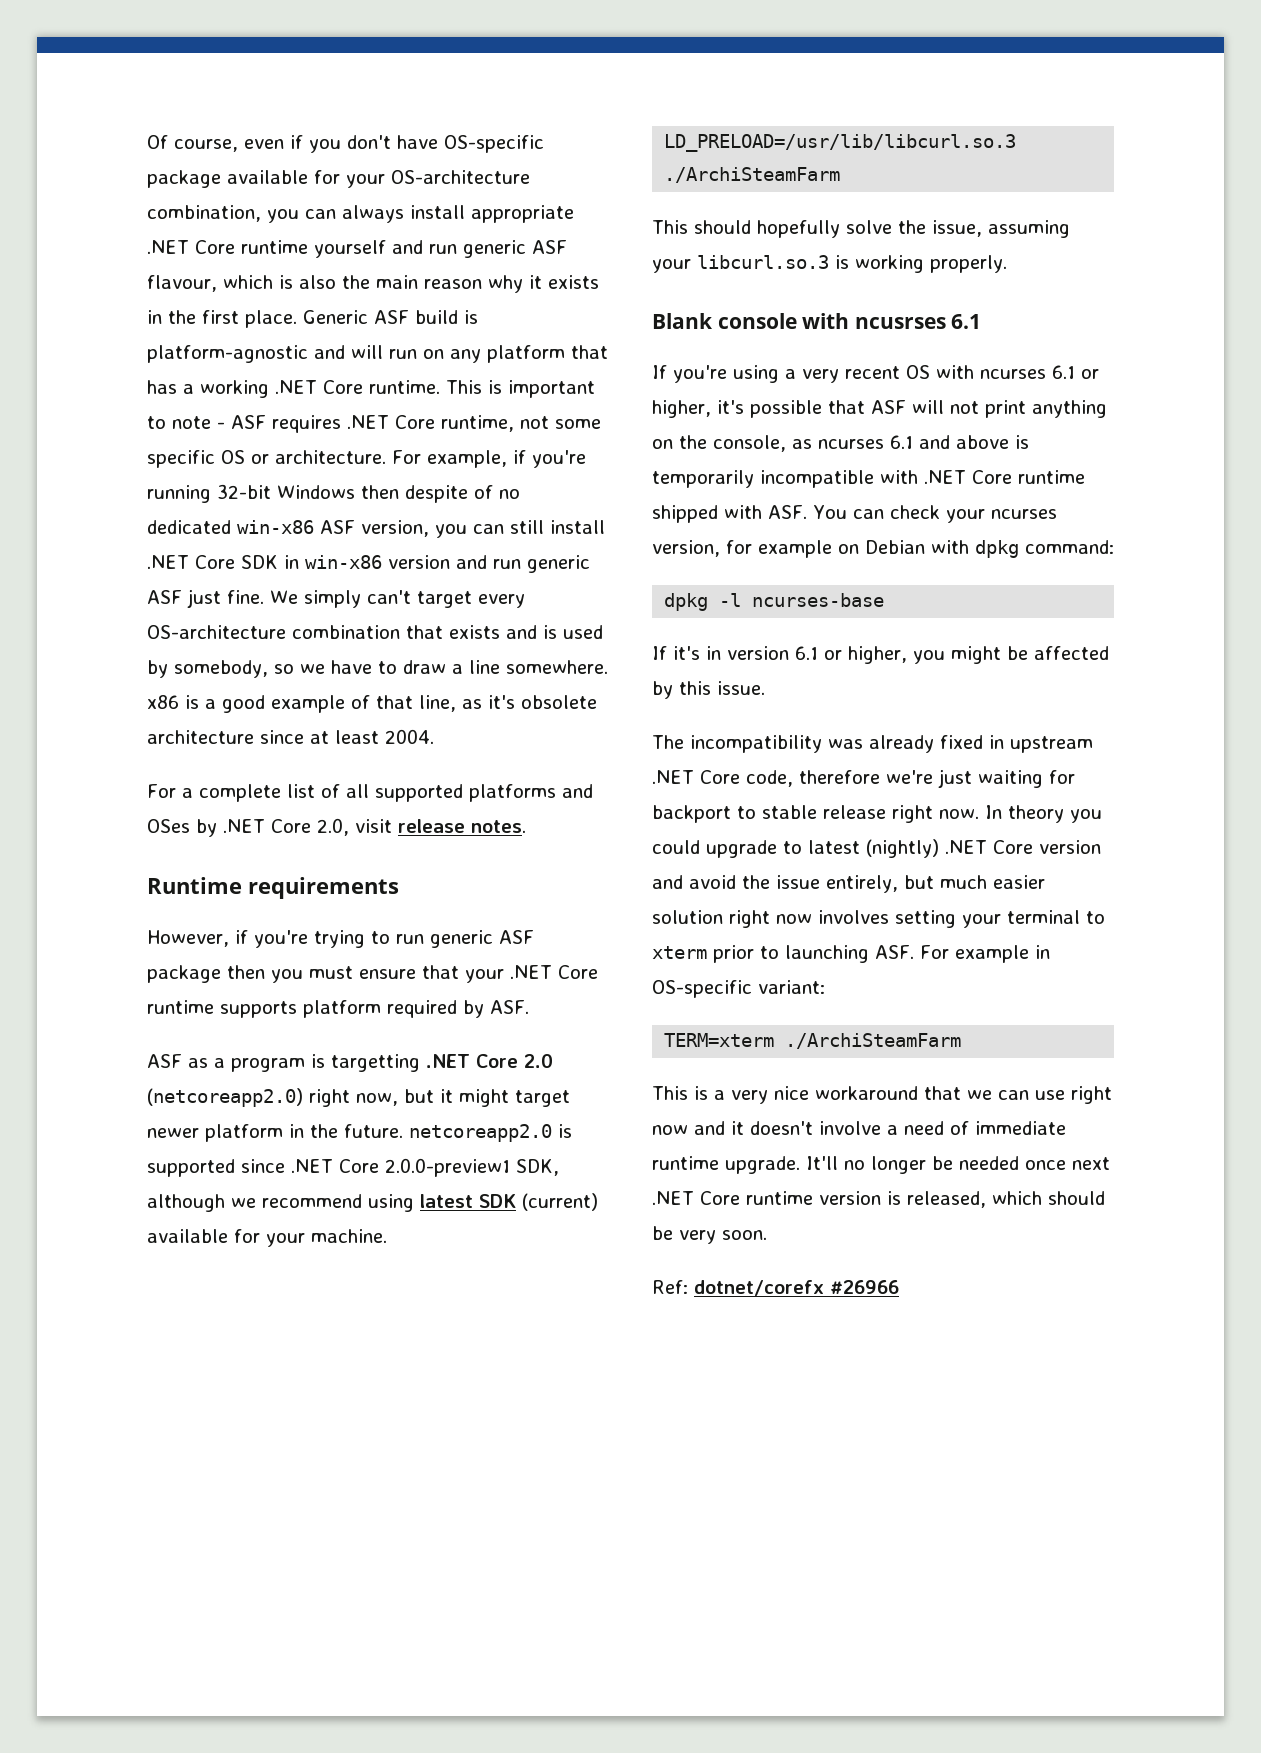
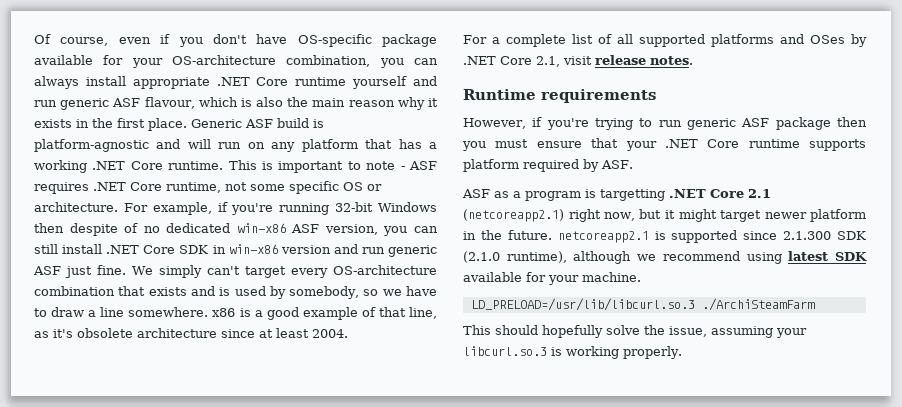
[317,818,349,836] 2.0, -> [536,56,560,67] 2.1,
[524,1054,553,1068] [147,1088,303,1107] 2.0 (netcoreapp2.0) -> [748,189,771,198] [463,209,564,222] 2.1 (netcoreapp2.1)
[409,1124,552,1142] netcoreapp2.0 -> [557,231,649,243] netcoreapp2.1
[291,1158,559,1177] .NET Core 2.0.0-preview1 SDK, -> [783,231,866,240] [463,251,567,263] 2.1.300 SDK (2.1.0 runtime),
[522,1193,598,1211] (current) -> (867, 256) none
[652,313,982,329] [652,365,1099,383] [652,400,1107,418] [652,435,1029,452] [652,470,1085,488] [652,505,1057,523] [652,540,1114,558] [664,593,885,611] [652,646,1109,664] [652,681,765,699] [652,735,1093,753] [652,769,1075,788] [652,805,1102,823] [652,839,1101,858] [652,875,1045,893] [652,910,1105,928] [652,945,1050,963] [652,980,825,998] [664,1033,962,1049] [652,1086,1112,1104] [652,1121,1066,1135] [652,1156,1110,1174] [652,1191,1105,1208] [652,1226,767,1244] [652,1280,899,1296] // Blank console with ncusrses 6.1 // If you're using a very recent OS with ncurses 6.1 or higher, it's possible that ASF will not print anything on the console, as ncurses 6.1 and above is temporarily incompatible with .NET Core runtime shipped with ASF. You can check your ncurses version, for example on Debian with dpkg command: // dpkg -l ncurses-base // If it's in version 6.1 or higher, you might be affected by this issue. // The incompatibility was already fixed in upstream .NET Core code, therefore we're just waiting for backport to stable release right now. In theory you could upgrade to latest (nightly) .NET Core version and avoid the issue entirely, but much easier solution right now involves setting your terminal to xterm prior to launching ASF. For example in OS-specific variant: // TERM=xterm ./ArchiSteamFarm // This is a very nice workaround that we can use right now and it doesn't involve a need of immediate runtime upgrade. It'll no longer be needed once next .NET Core runtime version is released, which should be very soon. // Ref: dotnet/corefx #26966 -> (682, 352) none

